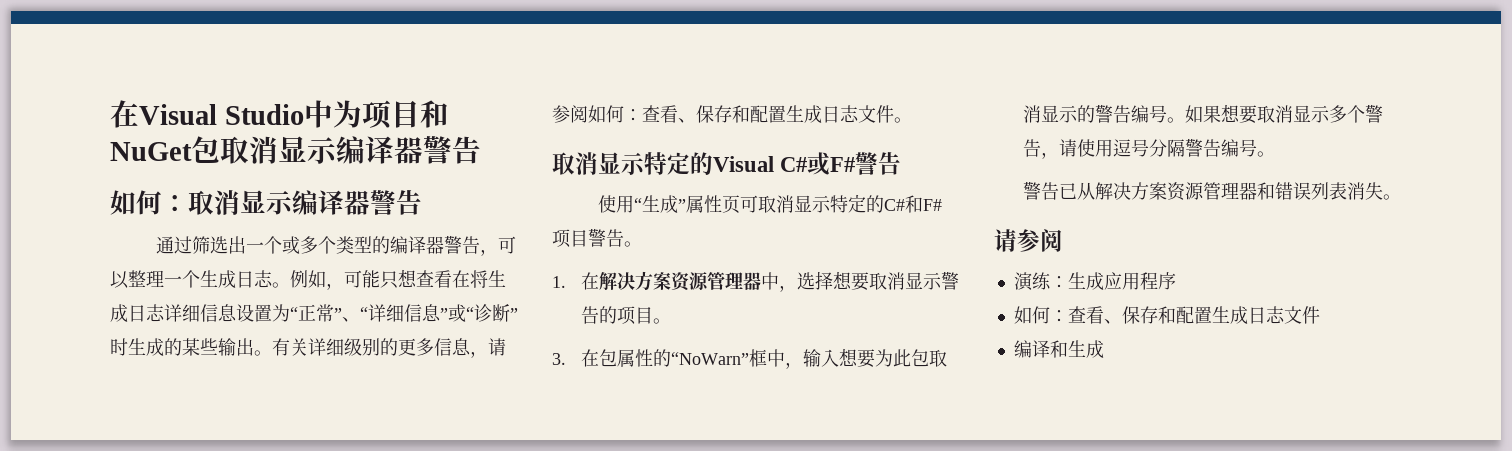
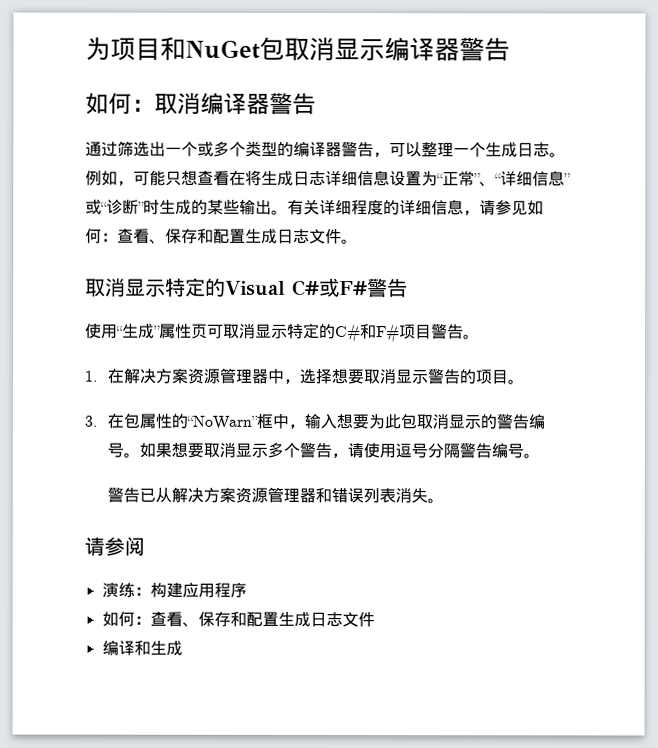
[110,100,333,128] 在Visual Studio中 -> (85, 48) none
[240,190,294,215] 显示 -> (201, 103) none
[344,338,434,356] 级别的更多 -> [351,200,432,216] 程度的详细
[570,105,588,123] 阅 -> [511,200,528,216] 见
[1067,272,1104,290] 生成 -> [149,582,183,598] 构建

